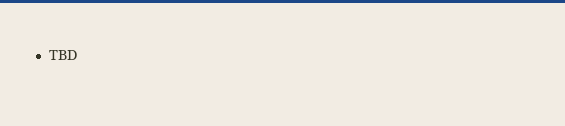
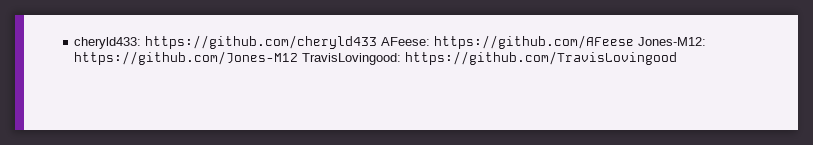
[48,50,78,60] TBD -> [74,35,707,49] [74,51,678,65] cheryld433: https://github.com/cheryld433 AFeese: https://github.com/AFeese Jones-M12: https://github.com/Jones-M12 TravisLovingood: https://github.com/TravisLovingood

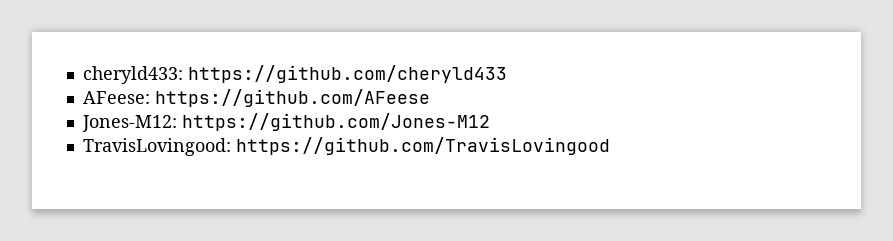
(378, 42) none -> (507, 74) //
(635, 42) none -> (430, 98) //
(299, 58) none -> (490, 122) //

